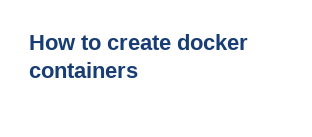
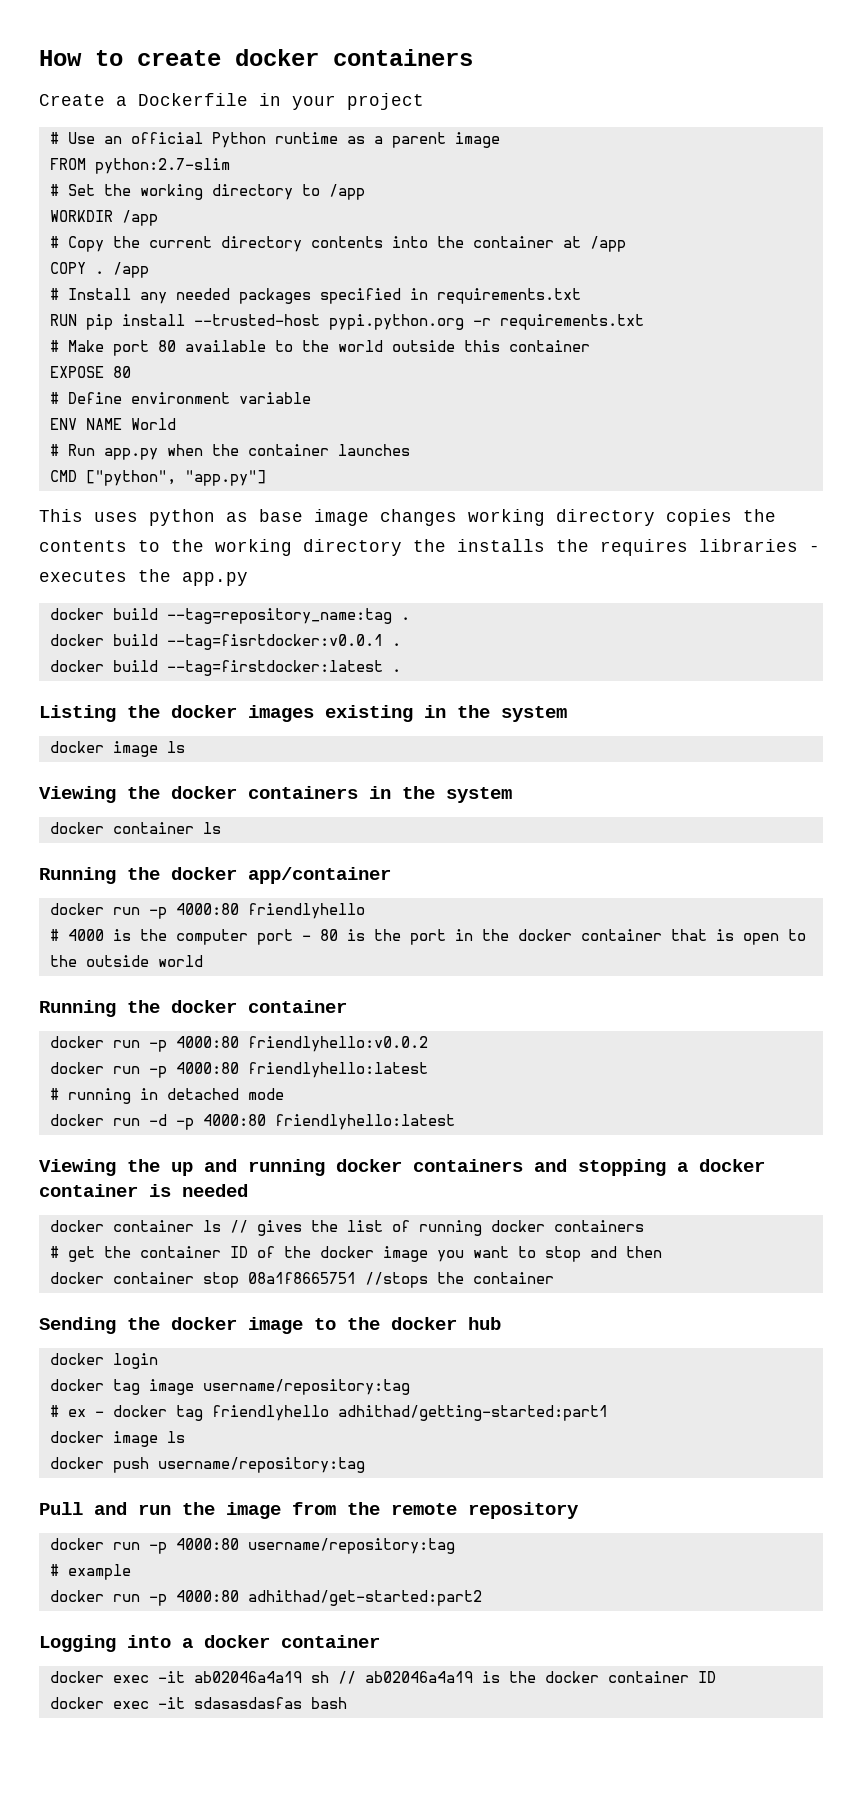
(138, 70) none -> [39,93,424,110] [49,132,500,148] [49,158,230,174] [49,184,365,200] [49,210,158,226] [49,236,626,252] [49,262,149,278] [49,288,581,304] [49,314,644,330] [49,340,590,356] [49,366,131,378] [49,392,311,404] [49,418,176,430] [49,444,410,460] [49,470,266,486] [39,509,776,526] [39,539,820,556] [39,569,248,586] [49,608,410,624] [49,634,401,650] [49,660,401,676] [39,705,567,722] [49,741,185,757] [39,786,512,803] [49,822,221,834] [39,867,391,884] [49,903,365,919] [49,929,806,945] [49,955,203,967] [39,1000,347,1017] [49,1036,428,1052] [49,1062,428,1078] [49,1088,284,1104] [49,1114,455,1130] [39,1159,765,1176] [39,1184,248,1197] [49,1220,644,1236] [49,1246,662,1262] [49,1272,554,1288] [39,1317,501,1334] [49,1353,158,1369] [49,1379,410,1395] [49,1405,608,1421] [49,1431,185,1447] [49,1457,365,1473] [39,1502,579,1519] [49,1538,455,1554] [49,1564,131,1580] [49,1590,482,1606] [39,1635,380,1652] [49,1671,716,1684] [49,1697,347,1709] // Create a Dockerfile in your project // # Use an official Python runtime as a parent image // FROM python:2.7-slim // # Set the working directory to /app // WORKDIR /app // # Copy the current directory contents into the container at /app // COPY . /app // # Install any needed packages specified in requirements.txt // RUN pip install --trusted-host pypi.python.org -r requirements.txt // # Make port 80 available to the world outside this container // EXPOSE 80 // # Define environment variable // ENV NAME World // # Run app.py when the container launches // CMD ["python", "app.py"] // This uses python as base image changes working directory copies the contents to the working directory the installs the requires libraries - executes the app.py // docker build --tag=repository_name:tag . // docker build --tag=fisrtdocker:v0.0.1 . // docker build --tag=firstdocker:latest . // Listing the docker images existing in the system // docker image ls // Viewing the docker containers in the system // docker container ls // Running the docker app/container // docker run -p 4000:80 friendlyhello // # 4000 is the computer port - 80 is the port in the docker container that is open to the outside world // Running the docker container // docker run -p 4000:80 friendlyhello:v0.0.2 // docker run -p 4000:80 friendlyhello:latest // # running in detached mode // docker run -d -p 4000:80 friendlyhello:latest // Viewing the up and running docker containers and stopping a docker container is needed // docker container ls // gives the list of running docker containers // # get the container ID of the docker image you want to stop and then // docker container stop 08a1f8665751 //stops the container // Sending the docker image to the docker hub // docker login // docker tag image username/repository:tag // # ex - docker tag friendlyhello adhithad/getting-started:part1 // docker image ls // docker push username/repository:tag // Pull and run the image from the remote repository // docker run -p 4000:80 username/repository:tag // # example // docker run -p 4000:80 adhithad/get-started:part2 // Logging into a docker container // docker exec -it ab02046a4a19 sh // ab02046a4a19 is the docker container ID // docker exec -it sdasasdasfas bash

